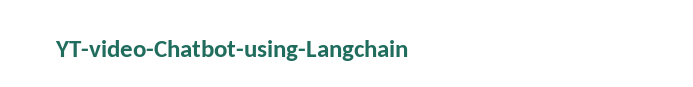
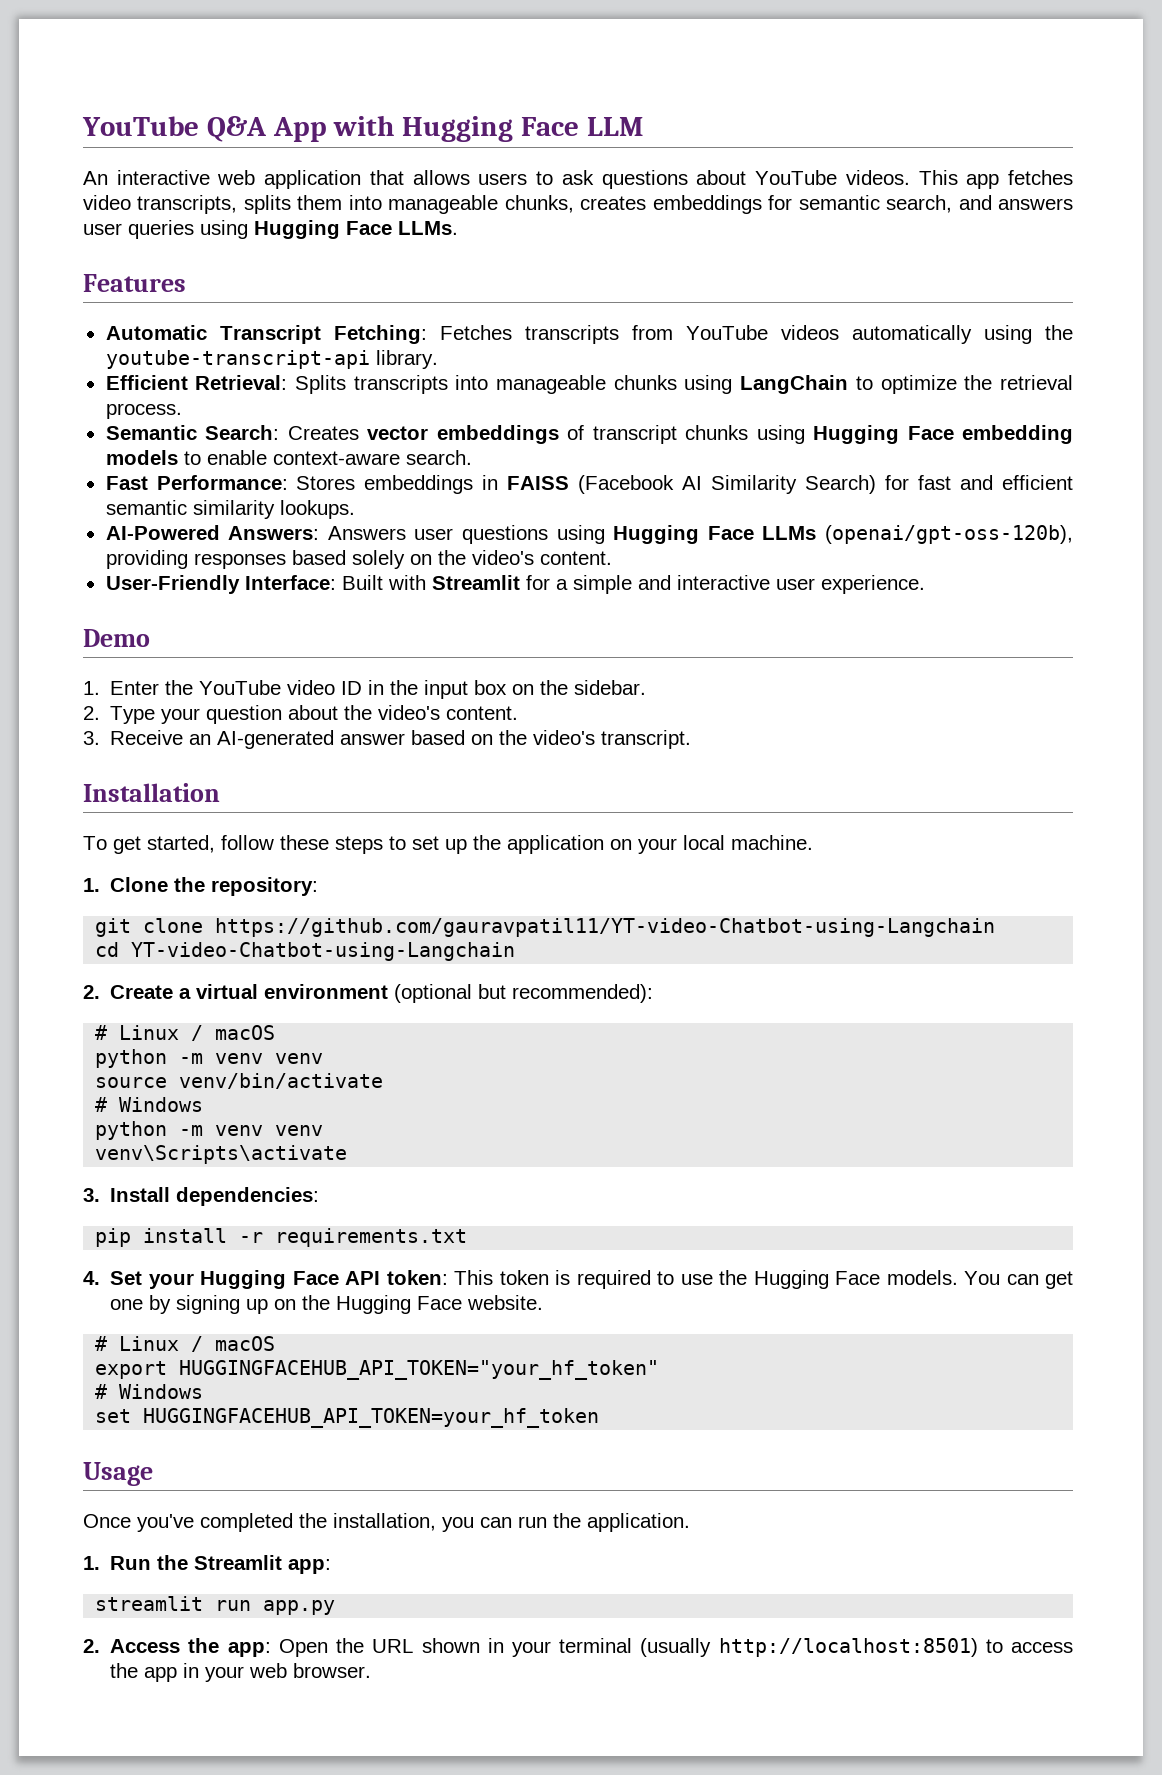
[55,40,408,61] YT-video-Chatbot-using-Langchain -> [82,115,644,142] [83,170,1073,189] [83,195,1073,214] [83,220,458,239] [83,274,186,292] [105,325,1073,344] [105,350,438,369] [105,375,1073,394] [105,403,182,419] [105,425,1073,444] [105,450,472,465] [105,475,1074,494] [105,500,355,519] [105,525,1074,544] [105,550,612,569] [105,575,925,594] [83,629,150,647] [83,680,647,699] [83,705,519,724] [83,730,692,749] [83,783,220,802] [83,835,813,854] [83,877,319,896] [95,918,996,937] [95,942,516,961] [83,984,654,1003] [95,1025,276,1041] [95,1049,324,1068] [95,1073,384,1089] [95,1097,204,1112] [95,1121,324,1140] [95,1145,348,1164] [83,1187,320,1206] [95,1228,468,1247] [83,1270,1073,1289] [110,1295,544,1314] [95,1336,276,1352] [95,1360,660,1380] [95,1384,204,1399] [95,1408,600,1428] [83,1462,153,1486] [83,1513,690,1532] [83,1555,332,1574] [95,1596,336,1615] [83,1638,1073,1657] [110,1663,372,1682] YouTube Q&A App with Hugging Face LLM // An interactive web application that allows users to ask questions about YouTube videos. This app fetches video transcripts, splits them into manageable chunks, creates embeddings for semantic search, and answers user queries using Hugging Face LLMs. // Features // Automatic Transcript Fetching: Fetches transcripts from YouTube videos automatically using the youtube-transcript-api library. // Efficient Retrieval: Splits transcripts into manageable chunks using LangChain to optimize the retrieval process. // Semantic Search: Creates vector embeddings of transcript chunks using Hugging Face embedding models to enable context-aware search. // Fast Performance: Stores embeddings in FAISS (Facebook AI Similarity Search) for fast and efficient semantic similarity lookups. // AI-Powered Answers: Answers user questions using Hugging Face LLMs (openai/gpt-oss-120b), providing responses based solely on the video's content. // User-Friendly Interface: Built with Streamlit for a simple and interactive user experience. // Demo // 1. Enter the YouTube video ID in the input box on the sidebar. // 2. Type your question about the video's content. // 3. Receive an AI-generated answer based on the video's transcript. // Installation // To get started, follow these steps to set up the application on your local machine. // 1. Clone the repository: // git clone https://github.com/gauravpatil11/YT-video-Chatbot-using-Langchain // cd YT-video-Chatbot-using-Langchain // 2. Create a virtual environment (optional but recommended): // # Linux / macOS // python -m venv venv // source venv/bin/activate // # Windows // python -m venv venv // venv\Scripts\activate // 3. Install dependencies: // pip install -r requirements.txt // 4. Set your Hugging Face API token: This token is required to use the Hugging Face models. You can get one by signing up on the Hugging Face website. // # Linux / macOS // export HUGGINGFACEHUB_API_TOKEN="your_hf_token" // # Windows // set HUGGINGFACEHUB_API_TOKEN=your_hf_token // Usage // Once you've completed the installation, you can run the application. // 1. Run the Streamlit app: // streamlit run app.py // 2. Access the app: Open the URL shown in your terminal (usually http://localhost:8501) to access the app in your web browser.

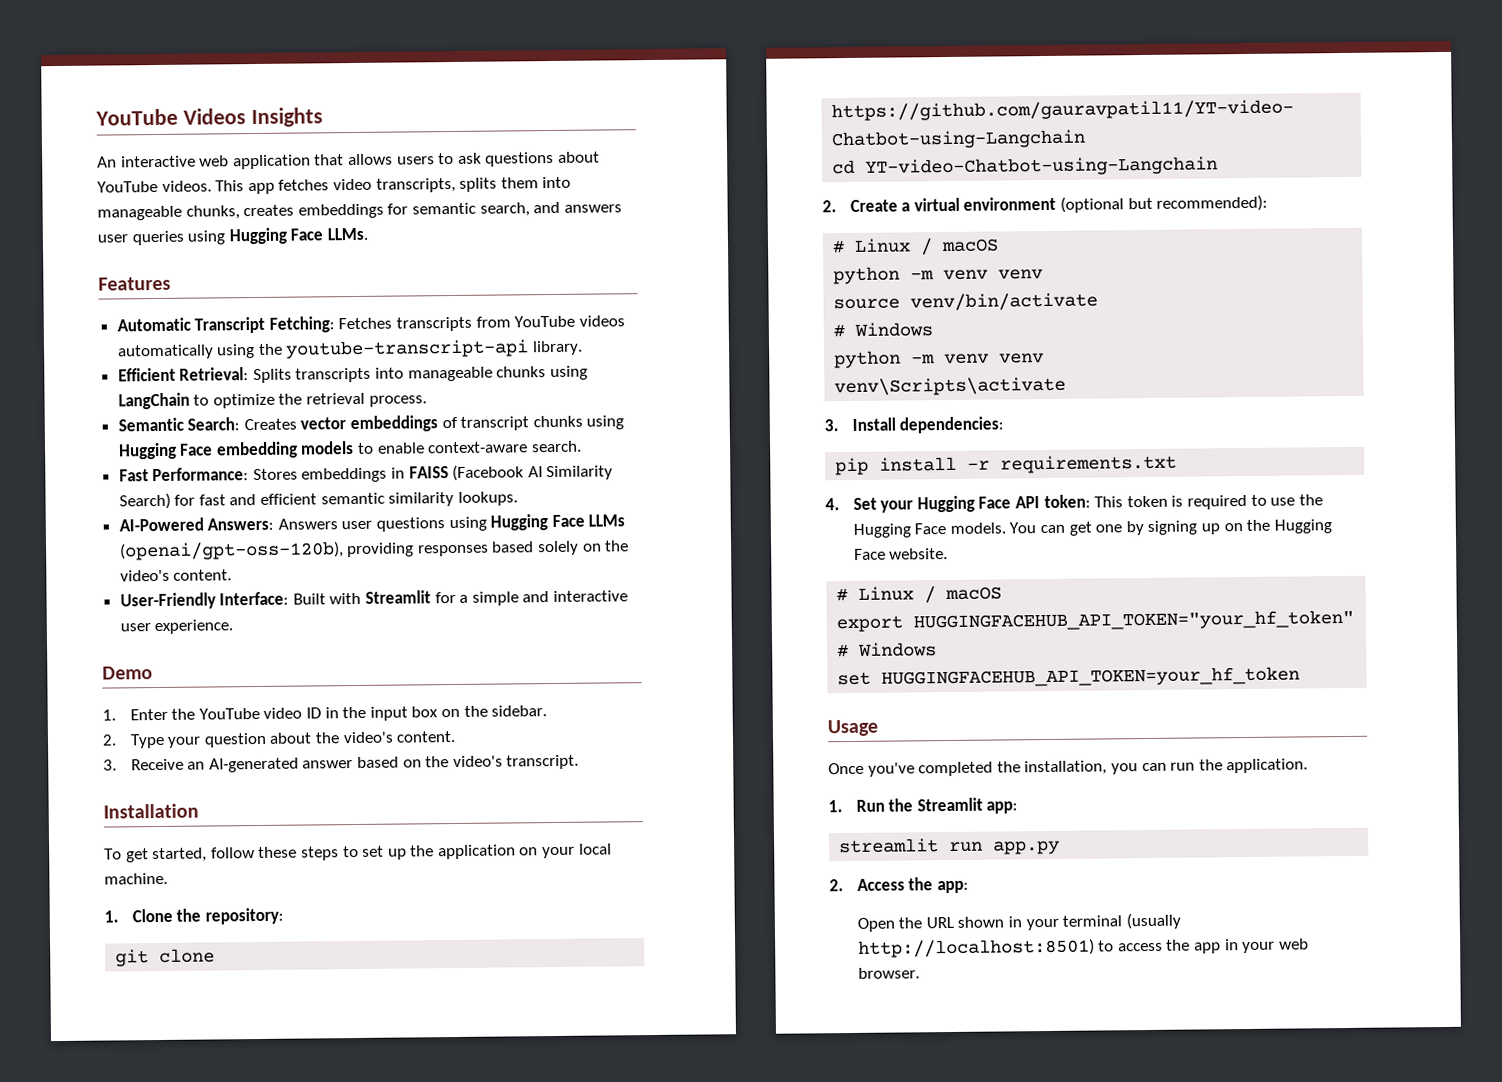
[82,115,644,142] YouTube Q&A App with Hugging Face LLM -> [95,107,323,128] YouTube Videos Insights
(271, 1649) none -> (969, 887) //

